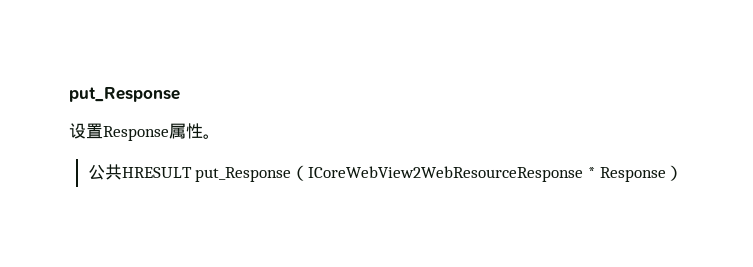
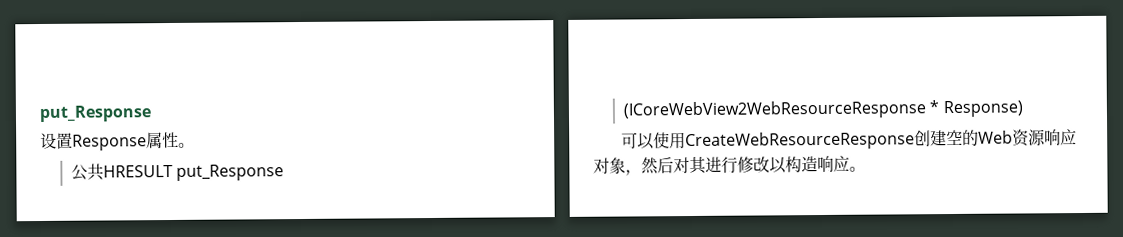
[291,165,683,182] （ICoreWebView2WebResourceResponse * Response） -> [622,100,1023,120] [621,129,1078,151] [593,155,866,176] (ICoreWebView2WebResourceResponse * Response) // 可以使用CreateWebResourceResponse创建空的Web资源响应对象，然后对其进行修改以构造响应。

